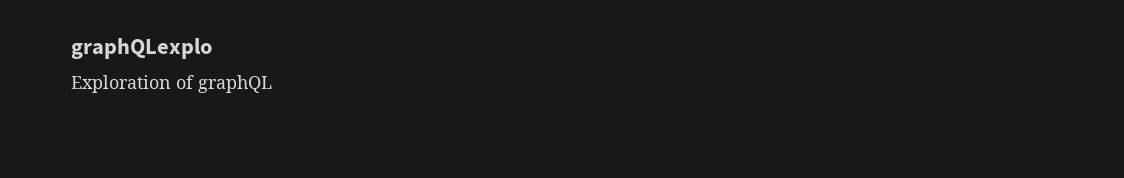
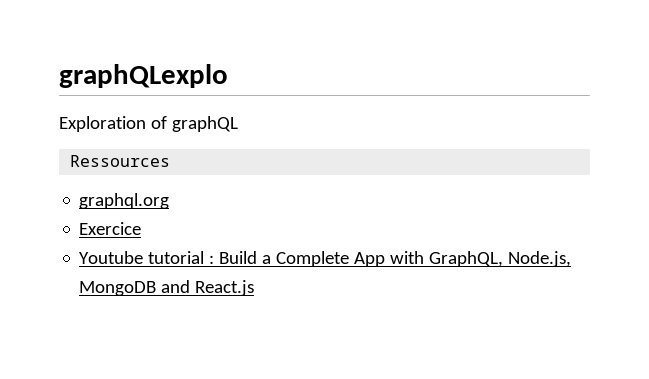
(272, 84) none -> [70,155,171,167] [79,193,170,209] [79,222,142,235] [79,251,572,267] [79,280,255,296] // Ressources // graphql.org // Exercice // Youtube tutorial : Build a Complete App with GraphQL, Node.js, MongoDB and React.js

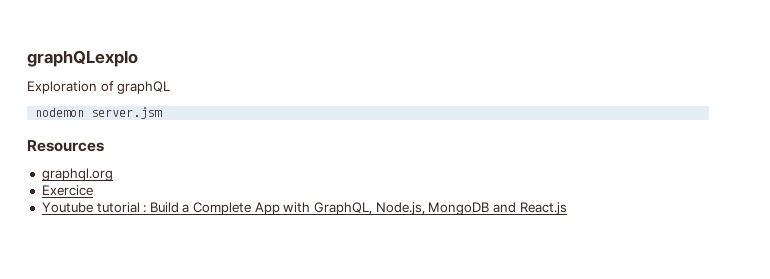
[70,155,171,167] Ressources -> [35,107,163,119] [27,140,104,152] nodemon server.jsm // Resources

